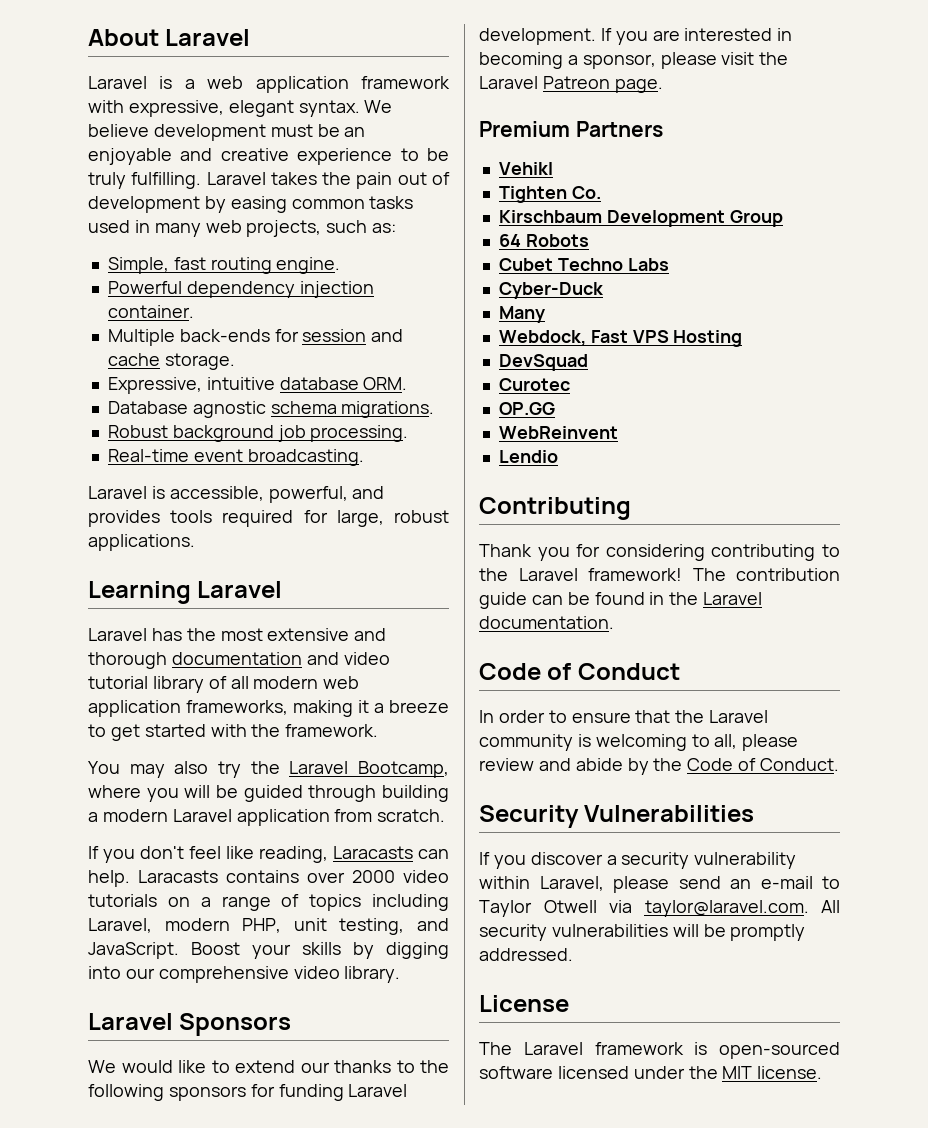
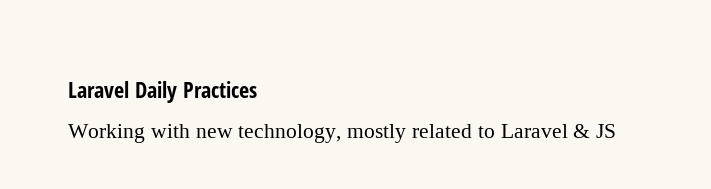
[88,29,251,46] [88,76,450,93] [88,100,393,117] [88,124,366,141] [88,148,449,165] [88,172,450,189] [88,196,414,213] [88,220,397,237] [107,257,341,274] [107,281,374,298] [107,305,194,318] [107,329,404,346] [107,353,235,370] [107,377,408,394] [107,401,435,418] [107,425,409,442] [107,449,364,466] [88,486,385,503] [88,510,449,527] [88,534,195,551] [88,581,283,604] [88,628,387,641] [88,652,390,669] [88,676,360,693] [88,700,449,717] [88,724,379,741] [88,761,450,778] [88,785,450,802] [88,809,446,826] [88,846,449,863] [88,870,449,887] [88,894,450,911] [88,918,449,935] [88,942,449,959] [88,966,401,983] [88,1013,292,1036] [88,1060,449,1073] [88,1084,408,1101] [479,28,793,45] [479,52,789,69] [479,76,663,93] [479,121,663,137] [498,162,553,175] [498,186,601,203] [498,210,783,227] [498,234,589,247] [498,258,669,271] [498,282,604,299] [498,306,545,323] [498,330,743,347] [498,354,588,371] [498,378,570,391] [498,402,555,415] [498,426,618,439] [498,450,558,463] [479,497,631,520] [479,544,840,561] [479,568,840,581] [479,592,763,609] [479,616,614,629] [479,663,680,680] [479,710,769,723] [479,734,799,751] [479,758,840,775] [479,805,755,828] [479,852,797,869] [479,876,840,893] [479,900,840,917] [479,924,806,941] [479,948,573,961] [479,995,569,1012] [479,1042,840,1059] [479,1066,823,1079] About Laravel // Laravel is a web application framework with expressive, elegant syntax. We believe development must be an enjoyable and creative experience to be truly fulfilling. Laravel takes the pain out of development by easing common tasks used in many web projects, such as: // Simple, fast routing engine. // Powerful dependency injection container. // Multiple back-ends for session and cache storage. // Expressive, intuitive database ORM. // Database agnostic schema migrations. // Robust background job processing. // Real-time event broadcasting. // Laravel is accessible, powerful, and provides tools required for large, robust applications. // Learning Laravel // Laravel has the most extensive and thorough documentation and video tutorial library of all modern web application frameworks, making it a breeze to get started with the framework. // You may also try the Laravel Bootcamp, where you will be guided through building a modern Laravel application from scratch. // If you don't feel like reading, Laracasts can help. Laracasts contains over 2000 video tutorials on a range of topics including Laravel, modern PHP, unit testing, and JavaScript. Boost your skills by digging into our comprehensive video library. // Laravel Sponsors // We would like to extend our thanks to the following sponsors for funding Laravel development. If you are interested in becoming a sponsor, please visit the Laravel Patreon page. // Premium Partners // Vehikl // Tighten Co. // Kirschbaum Development Group // 64 Robots // Cubet Techno Labs // Cyber-Duck // Many // Webdock, Fast VPS Hosting // DevSquad // Curotec // OP.GG // WebReinvent // Lendio // Contributing // Thank you for considering contributing to the Laravel framework! The contribution guide can be found in the Laravel documentation. // Code of Conduct // In order to ensure that the Laravel community is welcoming to all, please review and abide by the Code of Conduct. // Security Vulnerabilities // If you discover a security vulnerability within Laravel, please send an e-mail to Taylor Otwell via taylor@laravel.com. All security vulnerabilities will be promptly addressed. // License // The Laravel framework is open-sourced software licensed under the MIT license. -> [68,81,257,103] [68,124,617,143] Laravel Daily Practices // Working with new technology, mostly related to Laravel & JS

